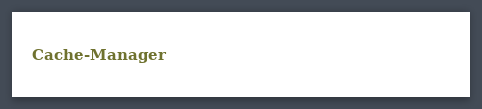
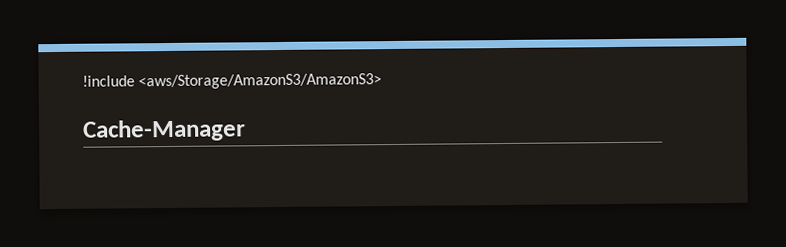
(32, 56) none -> [82,73,383,90] !include <aws/Storage/AmazonS3/AmazonS3> //

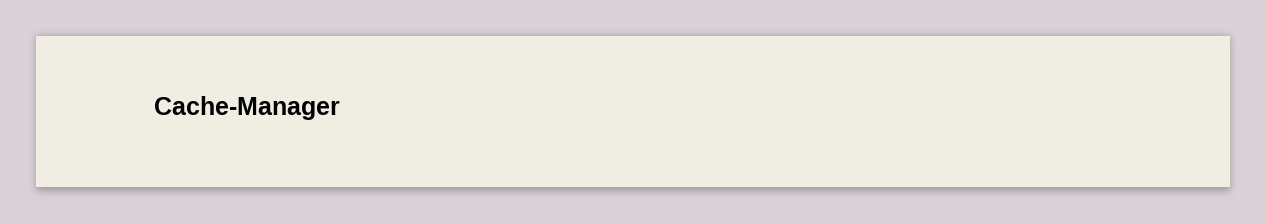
[82,73,383,90] !include <aws/Storage/AmazonS3/AmazonS3> // -> (154, 108) none

